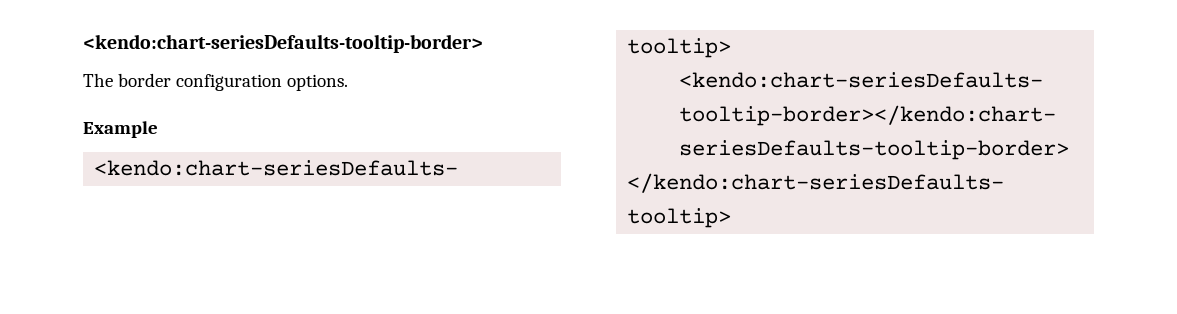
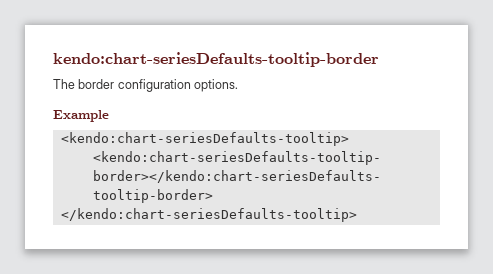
[83,34,483,53] <kendo:chart-seriesDefaults-tooltip-border> -> [53,52,379,67] kendo:chart-seriesDefaults-tooltip-border

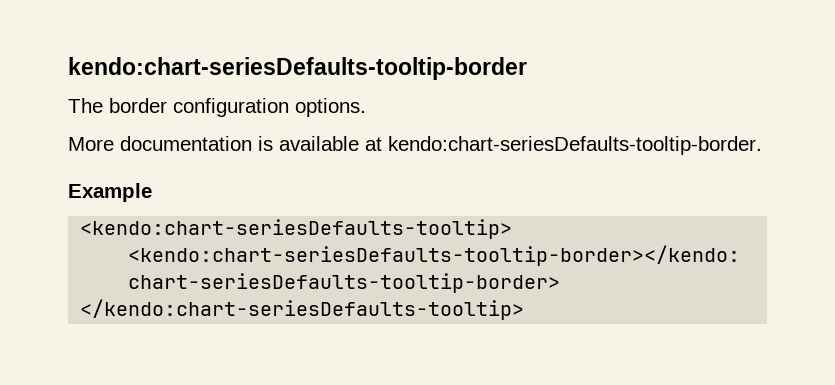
(239, 85) none -> [68,136,762,155] // More documentation is available at kendo:chart-seriesDefaults-tooltip-border.

